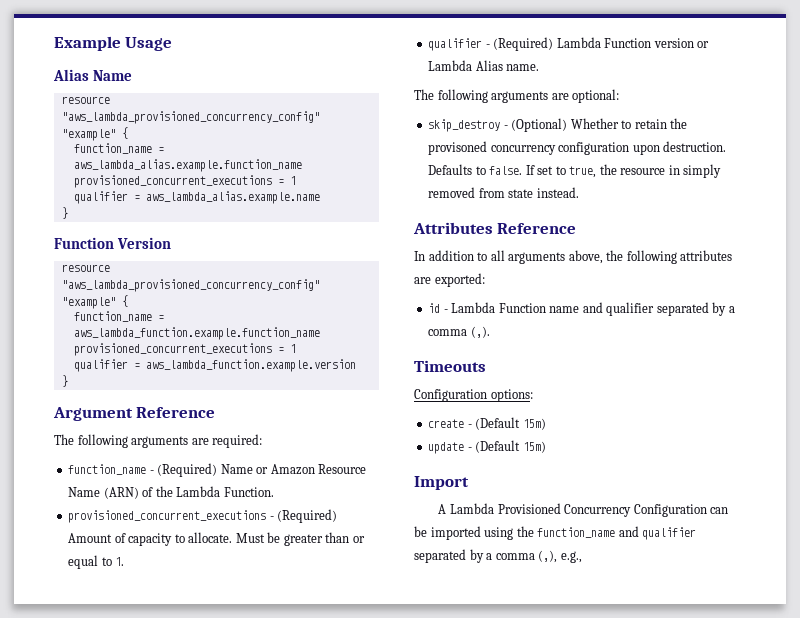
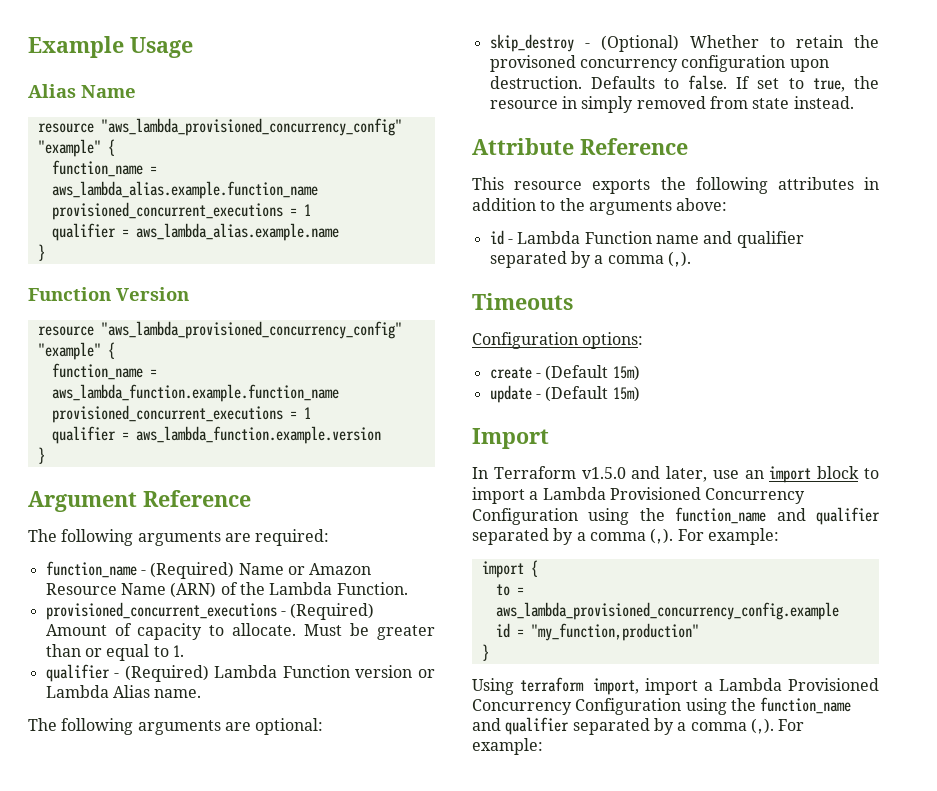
[413,222,577,234] [414,250,733,264] [414,273,485,287] Attributes Reference // In addition to all arguments above, the following attributes are exported: -> [472,138,688,155] [472,177,880,194] [472,198,728,215] Attribute Reference // This resource exports the following attributes in addition to the arguments above:
[438,503,729,517] [414,526,697,540] [414,549,582,563] A Lambda Provisioned Concurrency Configuration can be imported using the function_name and qualifier separated by a comma (,), e.g., -> [472,466,879,483] [472,487,806,504] [472,507,881,525] [472,528,779,545] [481,560,538,578] [495,584,524,596] [495,602,839,620] [495,623,699,641] [481,644,489,661] [472,677,879,695] [472,697,852,715] [472,717,805,735] [472,738,543,755] In Terraform v1.5.0 and later, use an import block to import a Lambda Provisioned Concurrency Configuration using the function_name and qualifier separated by a comma (,). For example: // import { // to = aws_lambda_provisioned_concurrency_config.example // id = "my_function,production" // } // Using terraform import, import a Lambda Provisioned Concurrency Configuration using the function_name and qualifier separated by a comma (,). For example:

